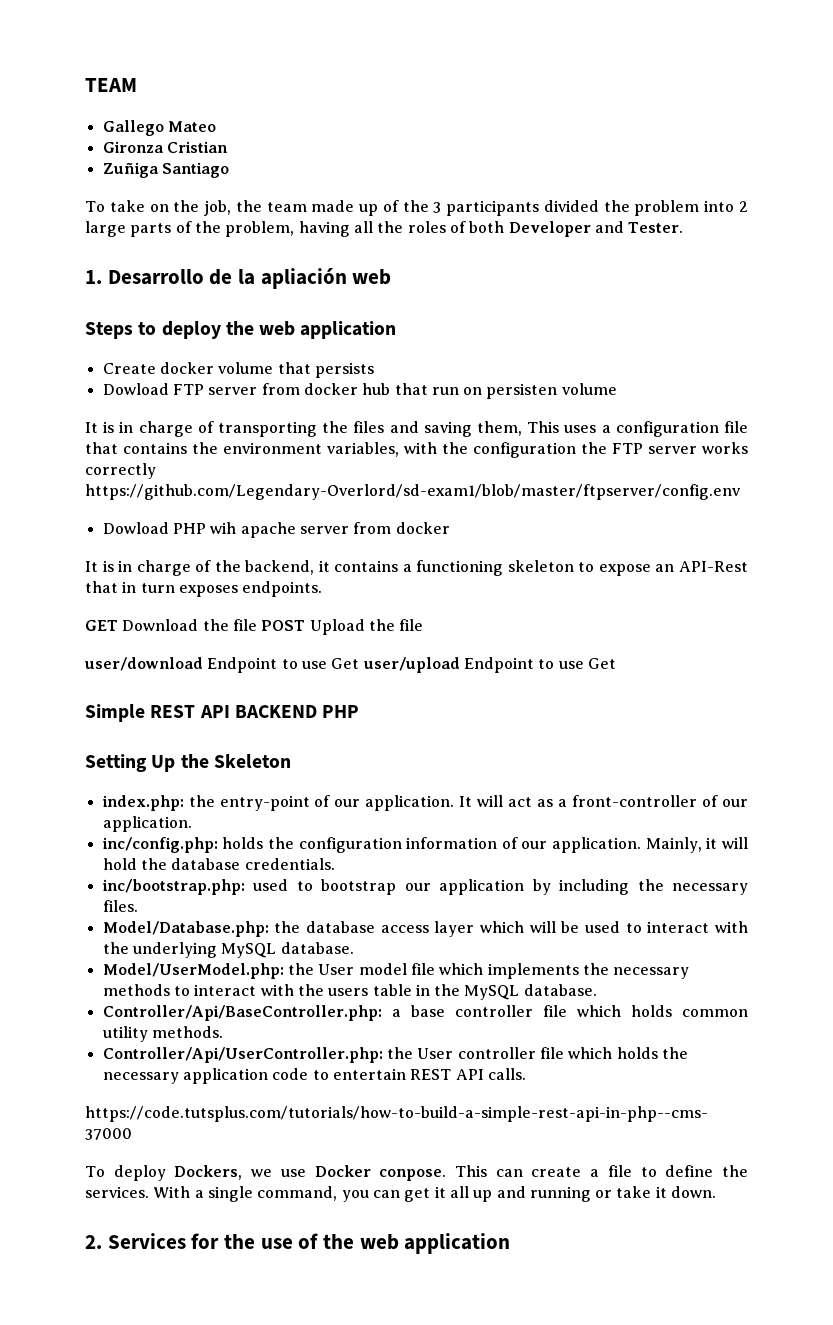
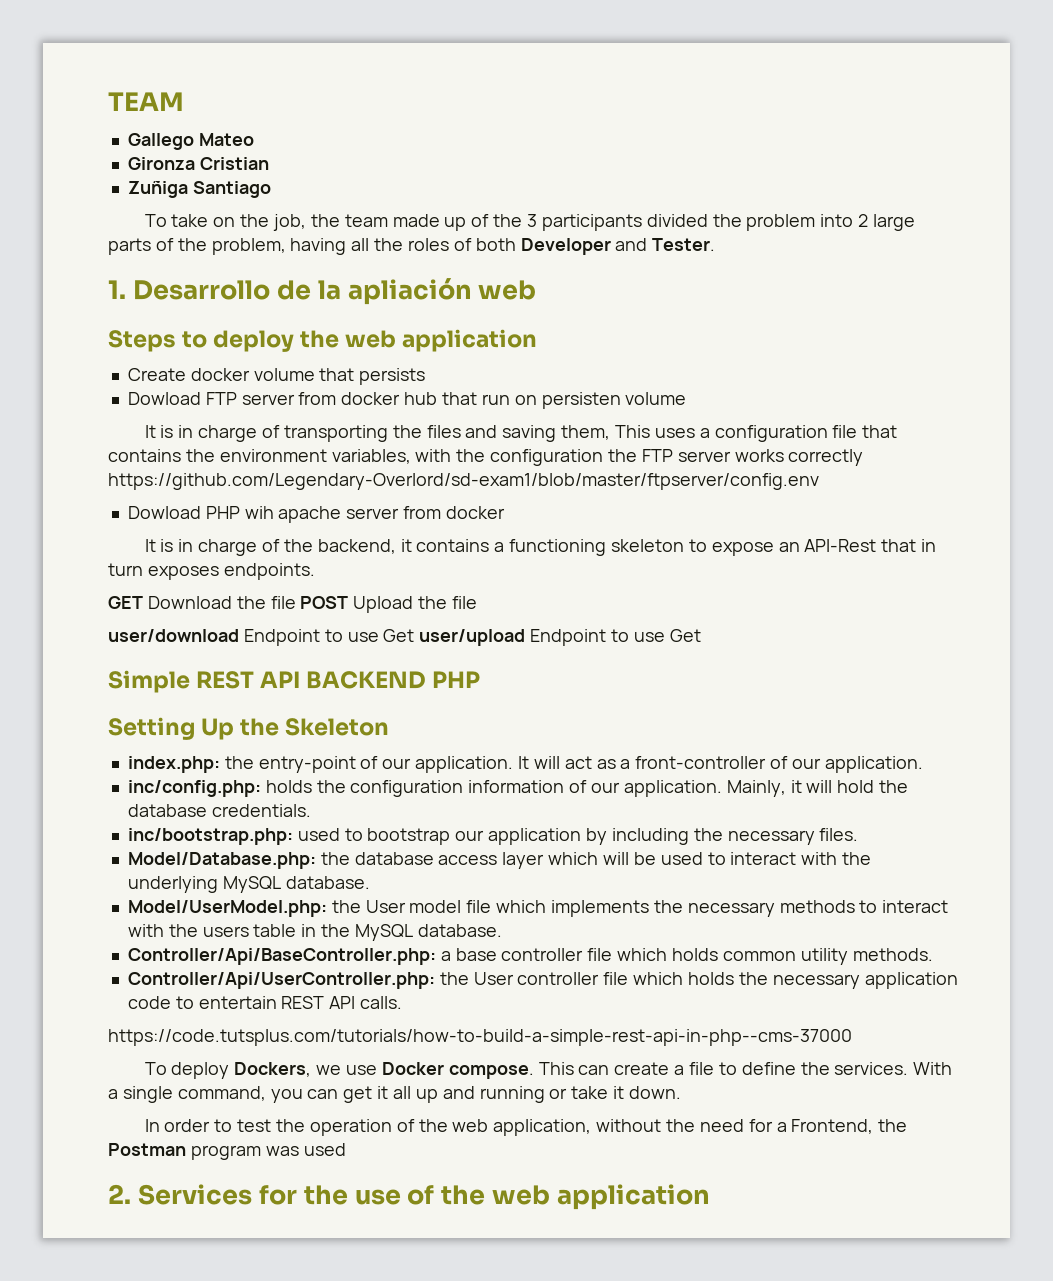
[379,1169,447,1181] conpose. -> [448,1065,534,1079] compose.
(717, 1192) none -> [144,1119,908,1136] [108,1143,346,1160] // In order to test the operation of the web application, without the need for a Frontend, the Postman program was used

